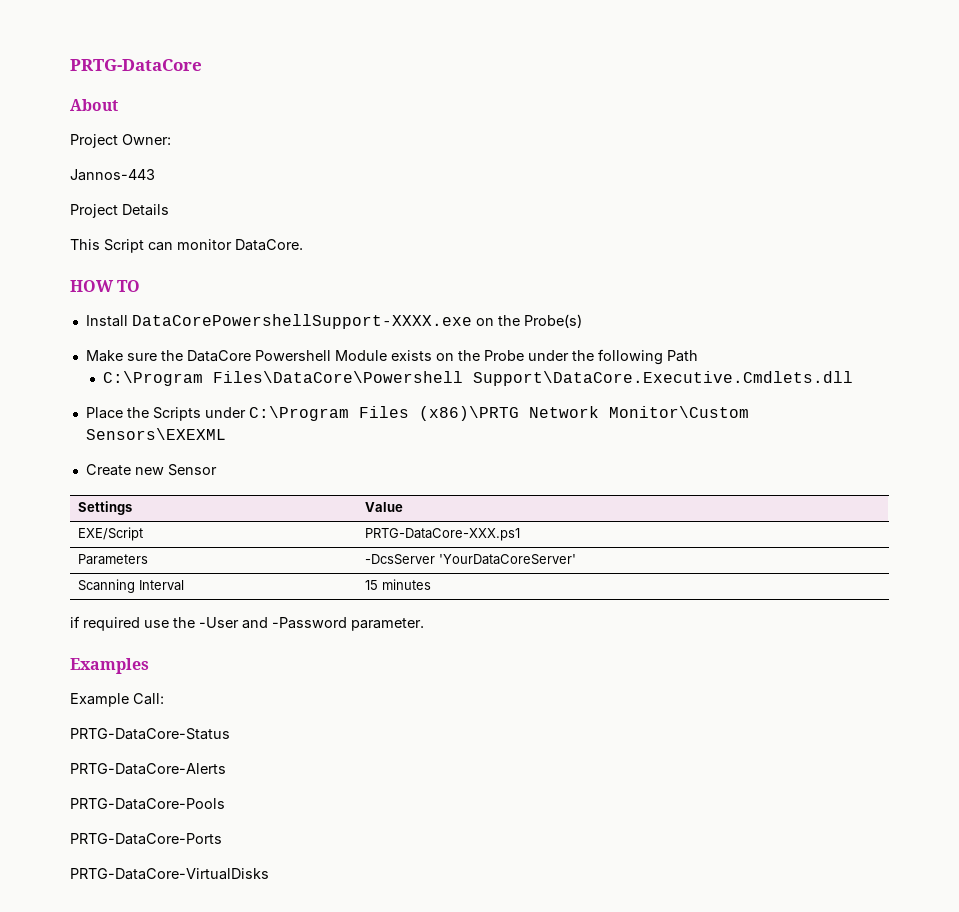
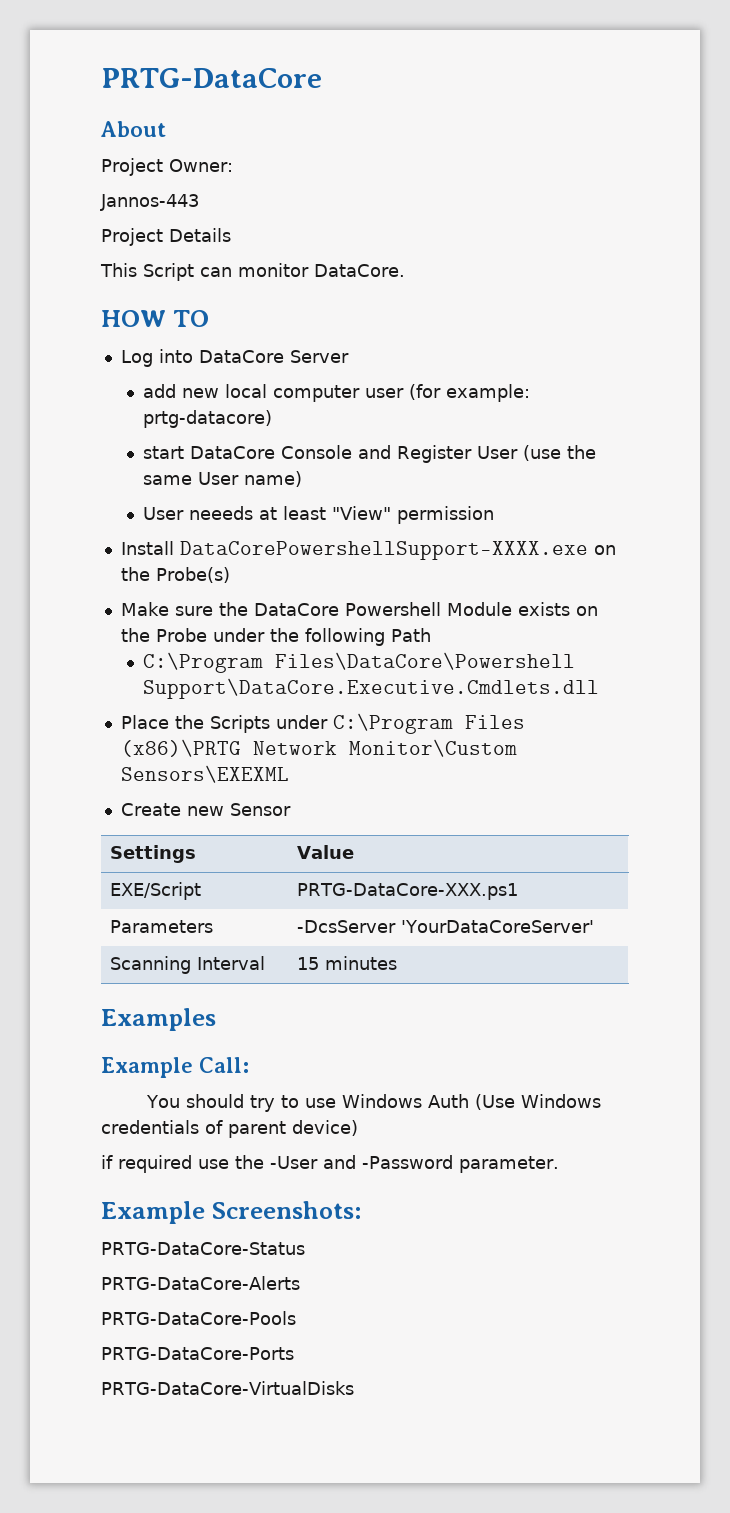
(141, 286) none -> [120,349,349,367] [142,384,530,402] [142,410,272,428] [142,445,596,463] [142,471,302,487] [142,506,494,524] // Log into DataCore Server // add new local computer user (for example: prtg-datacore) // start DataCore Console and Register User (use the same User name) // User neeeds at least "View" permission
(432, 584) none -> [101,1008,216,1031] [101,1057,249,1078] [145,1094,601,1112] [101,1120,358,1138] // Examples // Example Call: // You should try to use Windows Auth (Use Windows credentials of parent device)
[70,658,149,674] [70,693,164,707] // Examples // Example Call: -> [101,1201,362,1224] // Example Screenshots:

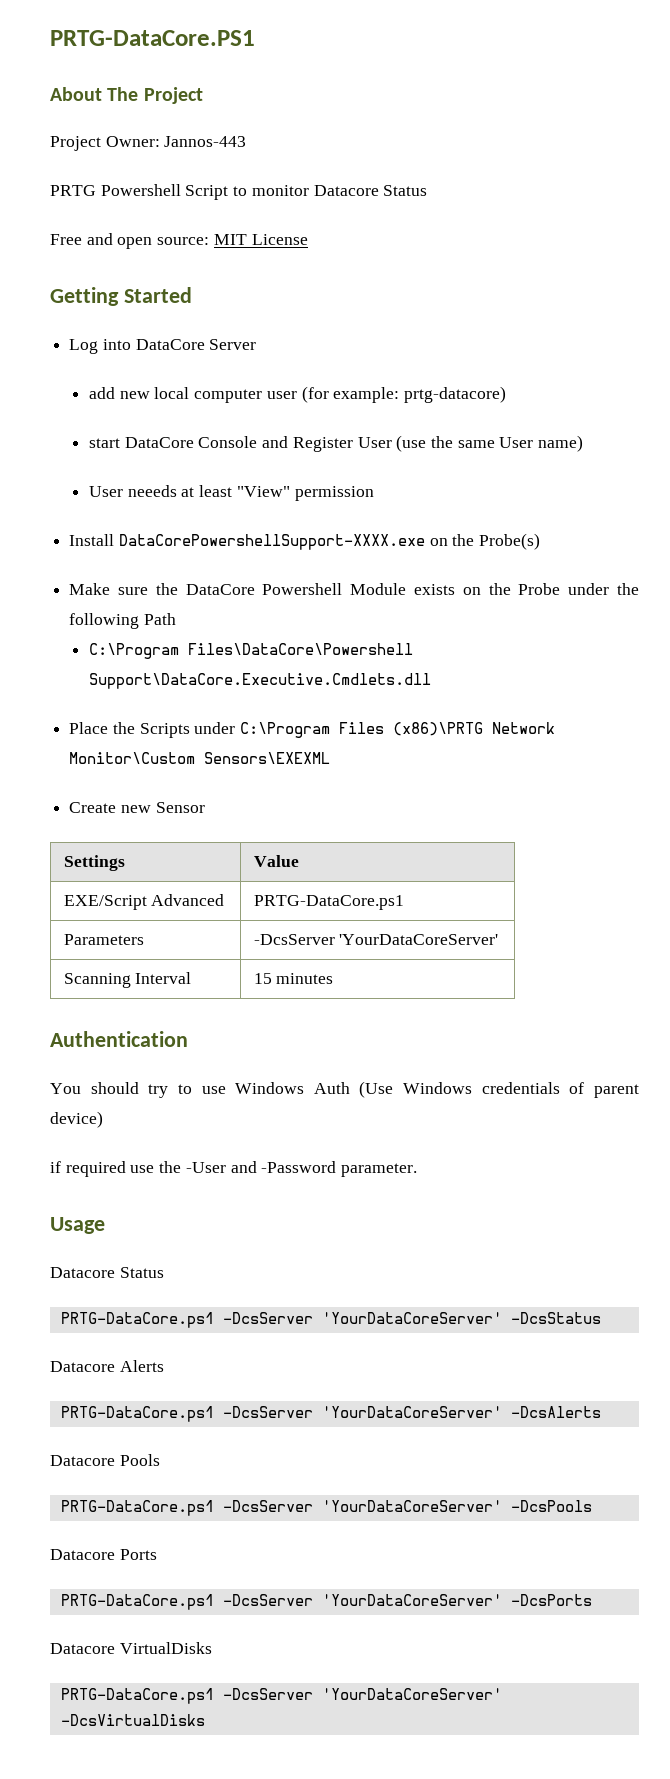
[101,68,322,88] PRTG-DataCore -> [50,30,255,46] PRTG-DataCore.PS1
(166, 129) none -> [107,87,203,104] The Project
(233, 165) // -> (160, 141) none
[101,228,231,246] [100,263,405,281] [101,310,209,327] Project Details // This Script can monitor DataCore. // HOW TO -> [50,184,428,200] [50,233,308,249] [50,287,192,306] PRTG Powershell Script to monitor Datacore Status // Free and open source: MIT License // Getting Started
[297,883,519,900] | PRTG-DataCore-XXX.ps1 -> [151,894,225,906] [253,895,404,910] Advanced | PRTG-DataCore.ps1
[101,1008,216,1031] [101,1057,249,1078] Examples // Example Call: -> [50,1031,188,1047] Authentication
[101,1201,362,1224] [101,1242,305,1255] [101,1276,300,1290] [101,1311,296,1325] [101,1347,294,1360] [101,1381,354,1395] Example Screenshots: // PRTG-DataCore-Status // PRTG-DataCore-Alerts // PRTG-DataCore-Pools // PRTG-DataCore-Ports // PRTG-DataCore-VirtualDisks -> [50,1217,105,1234] [50,1267,164,1278] [60,1312,601,1328] [50,1360,164,1372] [60,1406,601,1422] [50,1454,160,1466] [60,1500,592,1516] [50,1549,157,1560] [60,1594,592,1610] [50,1642,212,1654] [60,1688,502,1704] [60,1714,205,1726] Usage // Datacore Status // PRTG-DataCore.ps1 -DcsServer 'YourDataCoreServer' -DcsStatus // Datacore Alerts // PRTG-DataCore.ps1 -DcsServer 'YourDataCoreServer' -DcsAlerts // Datacore Pools // PRTG-DataCore.ps1 -DcsServer 'YourDataCoreServer' -DcsPools // Datacore Ports // PRTG-DataCore.ps1 -DcsServer 'YourDataCoreServer' -DcsPorts // Datacore VirtualDisks // PRTG-DataCore.ps1 -DcsServer 'YourDataCoreServer' -DcsVirtualDisks

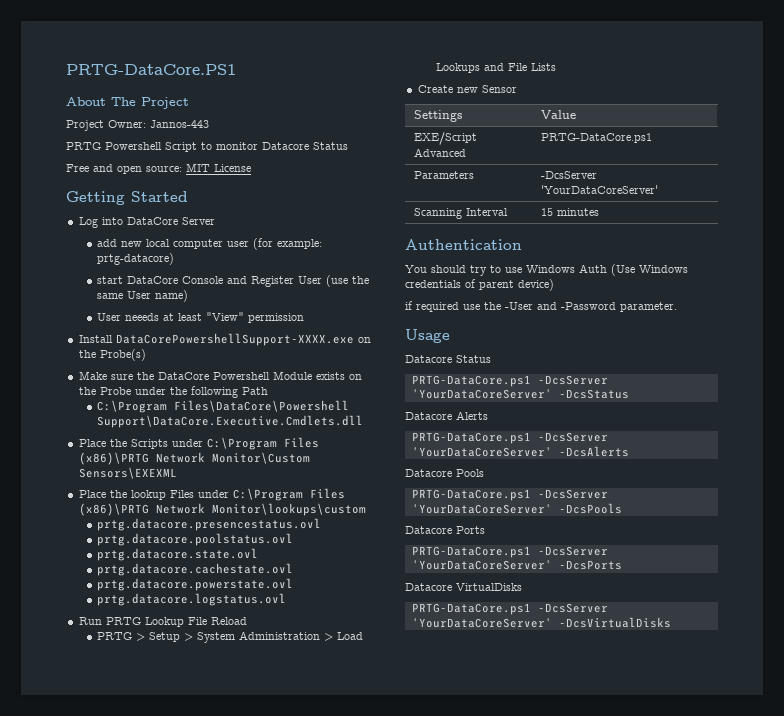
(331, 758) none -> [78,488,345,501] [78,503,366,516] [97,518,322,531] [97,533,294,546] [97,548,259,561] [97,563,294,576] [97,578,294,591] [97,593,287,606] [78,617,247,627] [97,631,364,643] [436,63,557,73] // Place the lookup Files under C:\Program Files (x86)\PRTG Network Monitor\lookups\custom // prtg.datacore.presencestatus.ovl // prtg.datacore.poolstatus.ovl // prtg.datacore.state.ovl // prtg.datacore.cachestate.ovl // prtg.datacore.powerstate.ovl // prtg.datacore.logstatus.ovl // Run PRTG Lookup File Reload // PRTG > Setup > System Administration > Load Lookups and File Lists

